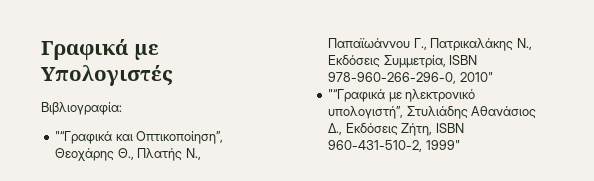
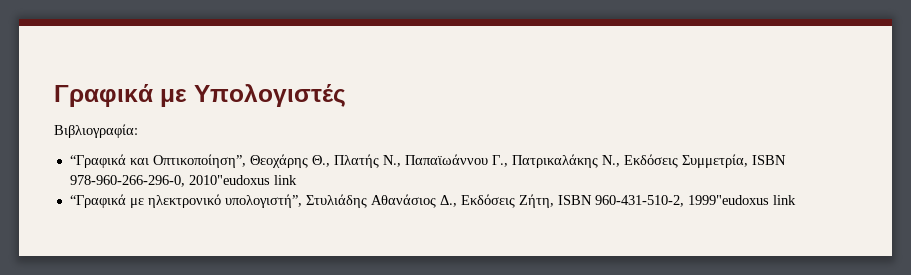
[55,131,113,144] "“Γραφικά -> [69,154,126,168] “Γραφικά
[459,72,493,82] [328,89,386,102] 2010" // "“Γραφικά -> [188,175,297,185] [69,194,126,208] 2010"eudoxus link // “Γραφικά
[425,140,460,150] 1999" -> [687,195,796,205] 1999"eudoxus link

